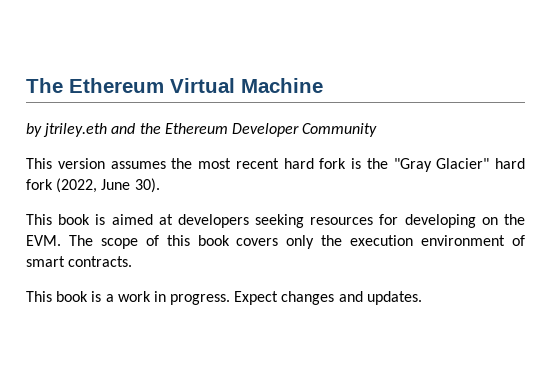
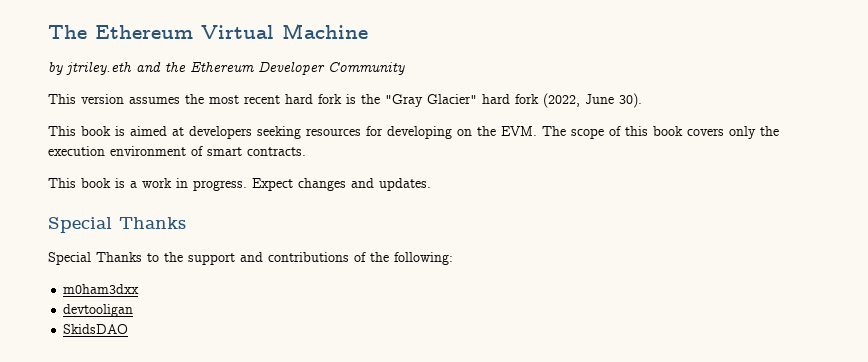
(422, 298) none -> [48,217,186,233] [48,252,453,265] [63,284,140,294] [63,304,134,317] [63,324,129,334] // Special Thanks // Special Thanks to the support and contributions of the following: // m0ham3dxx // devtooligan // SkidsDAO

